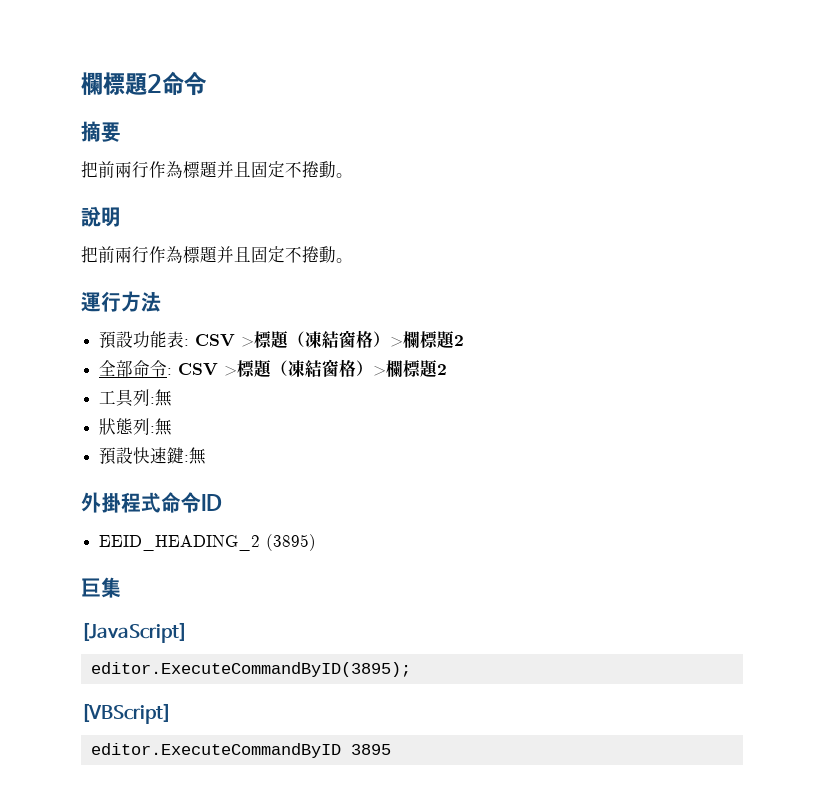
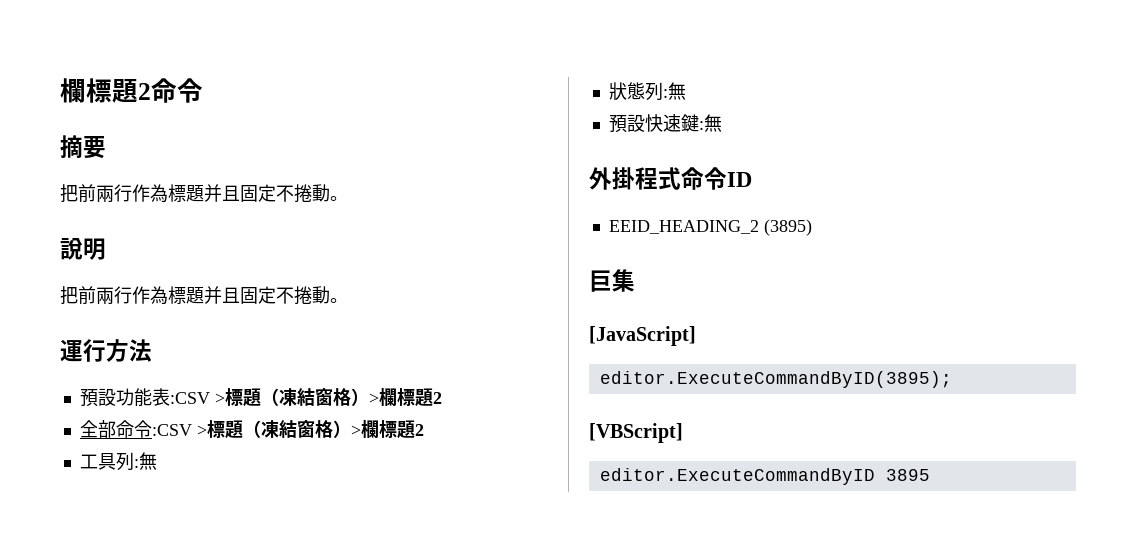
[184,334,236,346] : CSV -> [169,392,210,404] :CSV
[167,363,219,375] : CSV -> [151,424,192,436] :CSV

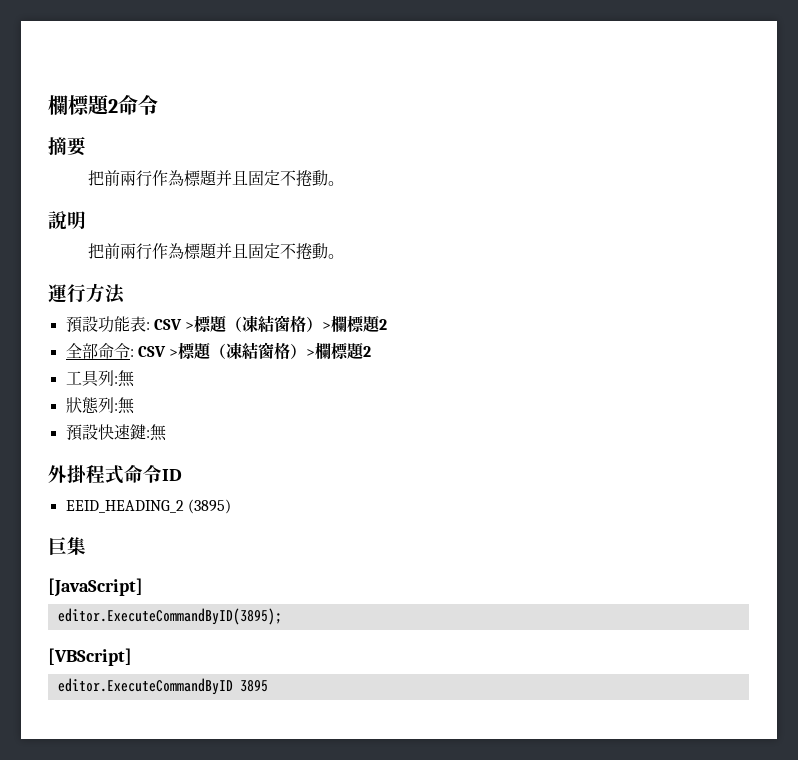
[169,392,210,404] :CSV -> [145,319,182,330] : CSV
[151,424,192,436] :CSV -> [129,346,166,357] : CSV

